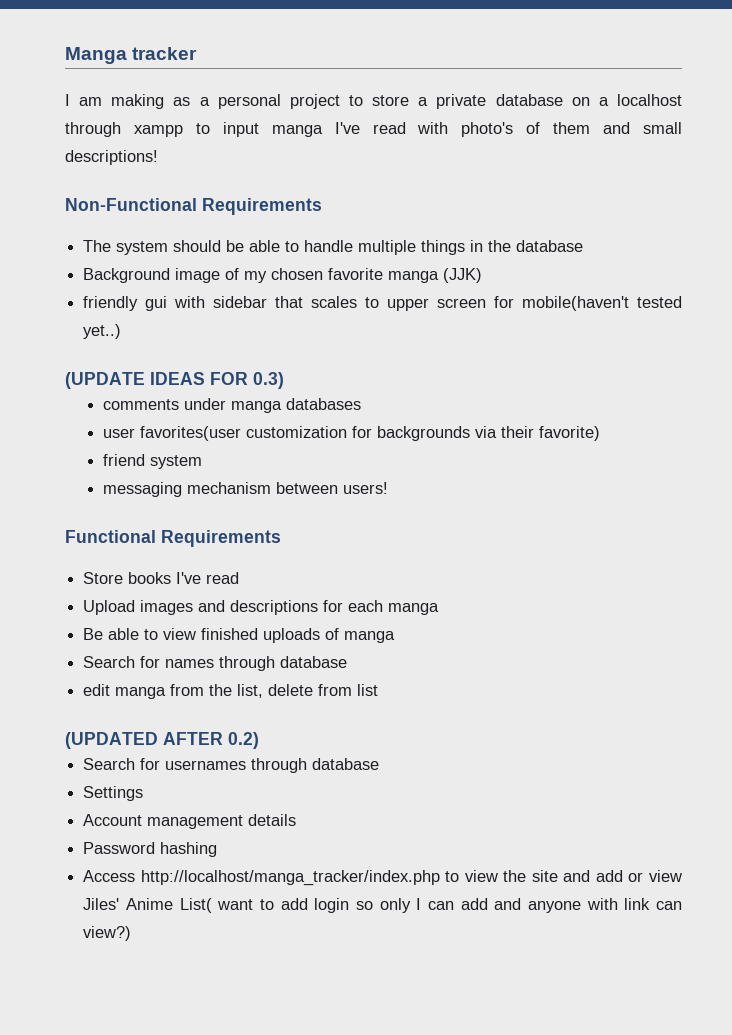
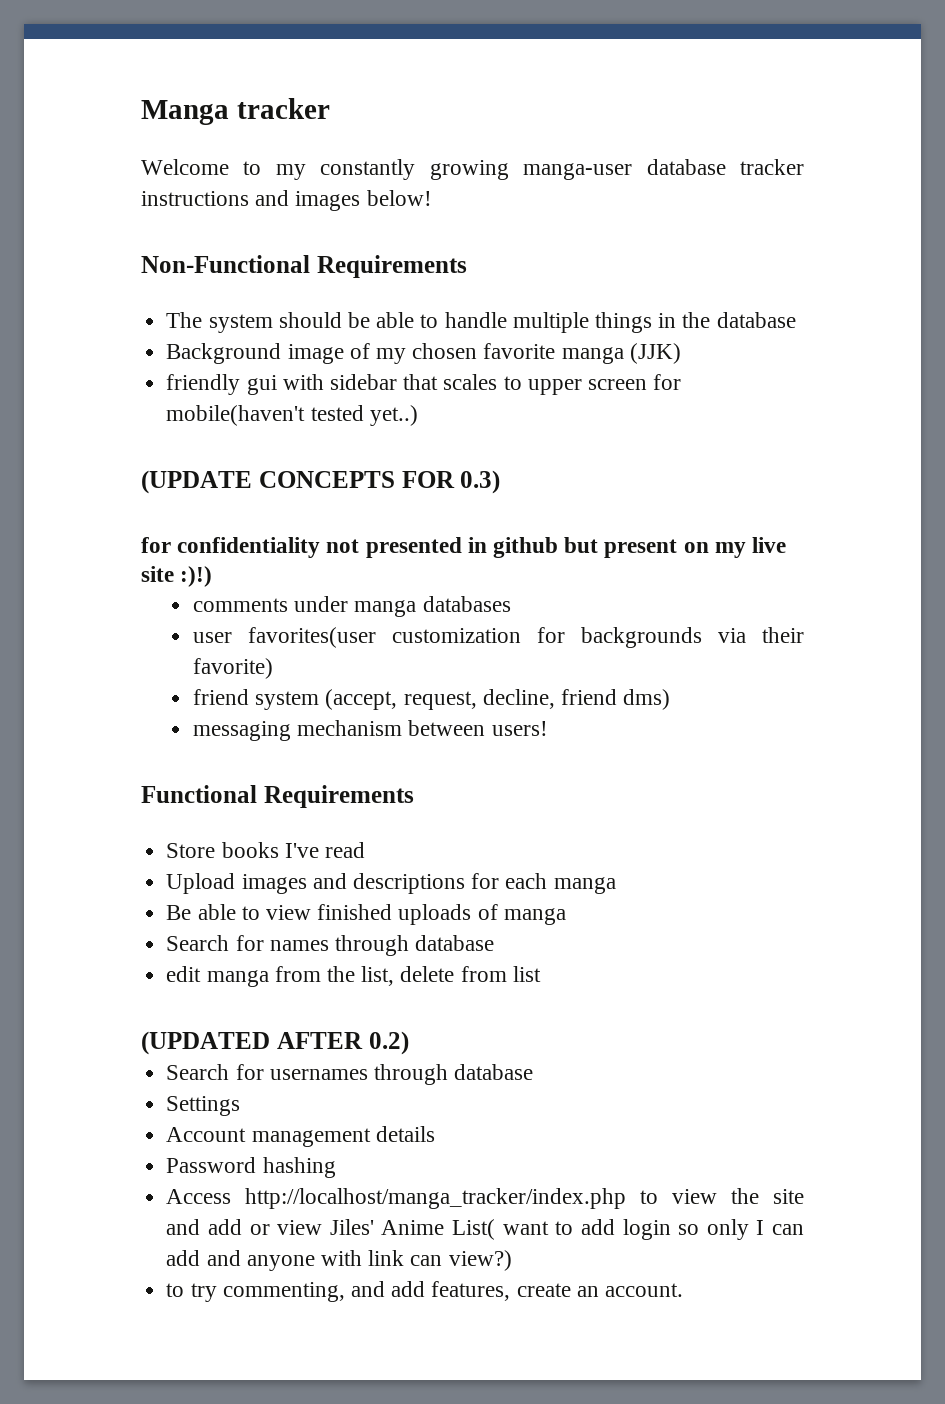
[65,94,682,109] [65,122,682,137] [65,150,158,165] I am making as a personal project to store a private database on a localhost through xampp to input manga I've read with photo's of them and small descriptions! -> [141,159,805,180] [141,190,432,211] Welcome to my constantly growing manga-user database tracker instructions and images below!
[150,372,205,385] IDEAS -> [258,471,395,488] CONCEPTS
(284, 380) none -> [141,537,787,558] [141,566,213,587] // for confidentiality not presented in github but present on my live site :)!)
(202, 462) none -> [325,689,671,710] (accept, request, decline, friend dms)
(132, 933) none -> [166,1281,683,1302] // to try commenting, and add features, create an account.

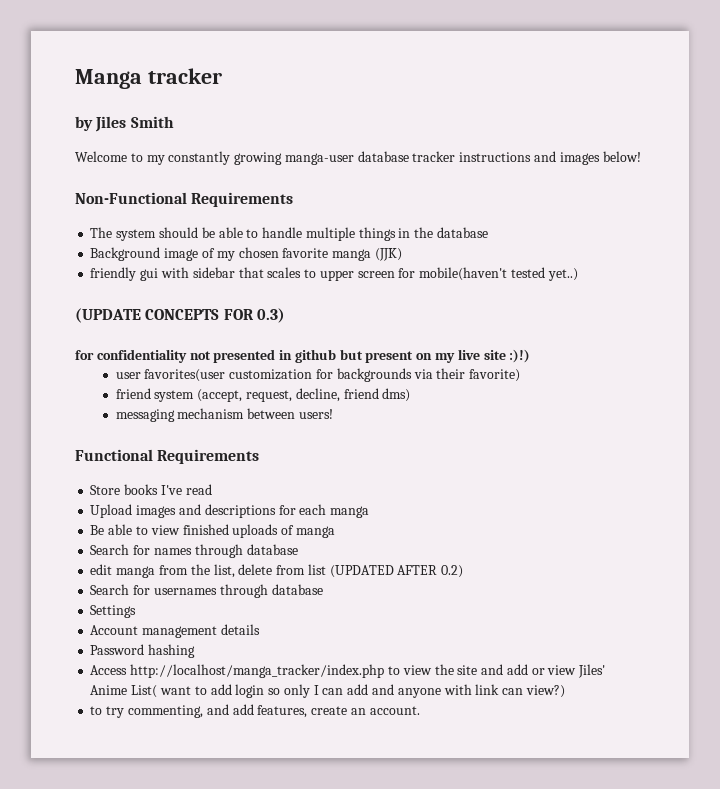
(330, 108) none -> [75,116,174,132] // by Jiles Smith
[193,596,511,617] // comments under manga databases -> (531, 356) none
(541, 974) // -> (326, 569) none

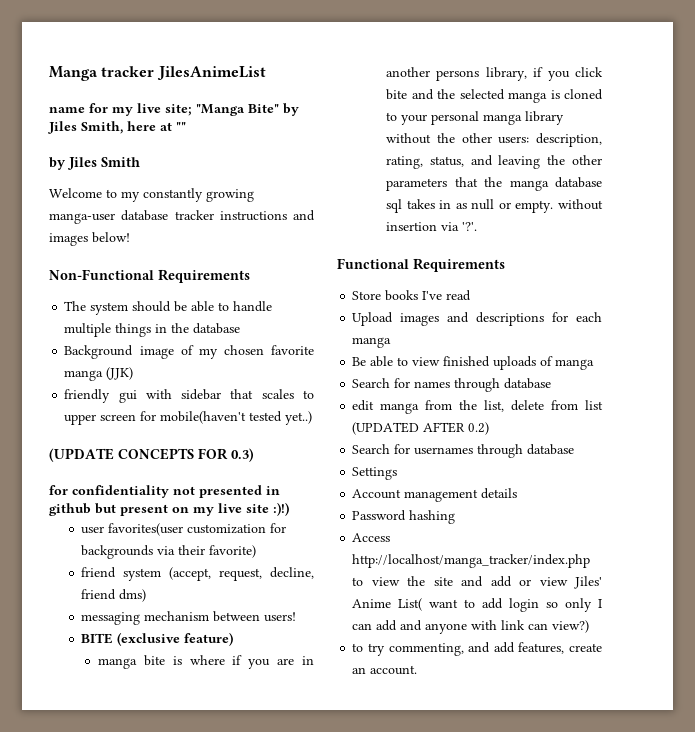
(222, 76) none -> [156,66,266,80] [49,103,299,116] [48,121,186,134] JilesAnimeList // name for my live site; "Manga Bite" by Jiles Smith, here at ""
(333, 414) none -> [81,632,234,646] [98,655,314,669] [386,67,603,81] [386,89,603,103] [386,111,565,125] [386,133,602,147] [386,155,602,169] [386,177,602,191] [386,199,603,213] [386,222,478,231] // BITE (exclusive feature) // manga bite is where if you are in another persons library, if you click bite and the selected manga is cloned to your personal manga library without the other users: description, rating, status, and leaving the other parameters that the manga database sql takes in as null or empty. without insertion via '?'.

